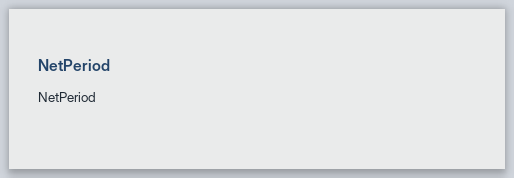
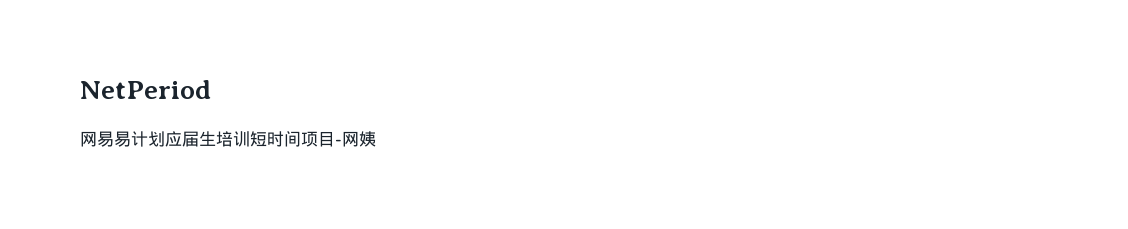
[38,92,96,102] NetPeriod -> [80,131,376,147] 网易易计划应届生培训短时间项目-网姨

